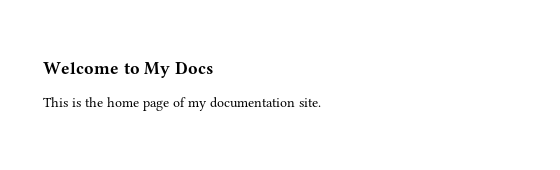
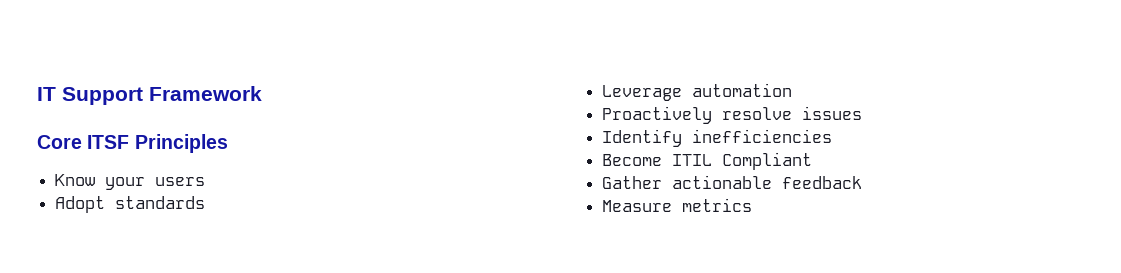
[43,61,214,78] [43,97,321,111] Welcome to My Docs // This is the home page of my documentation site. -> [37,86,262,105] [37,134,228,153] [55,174,206,190] [55,196,206,213] [602,83,793,101] [602,106,863,124] [602,129,833,147] [602,152,813,170] [602,175,863,189] [602,198,753,212] IT Support Framework // Core ITSF Principles // Know your users // Adopt standards // Leverage automation // Proactively resolve issues // Identify inefficiencies // Become ITIL Compliant // Gather actionable feedback // Measure metrics

